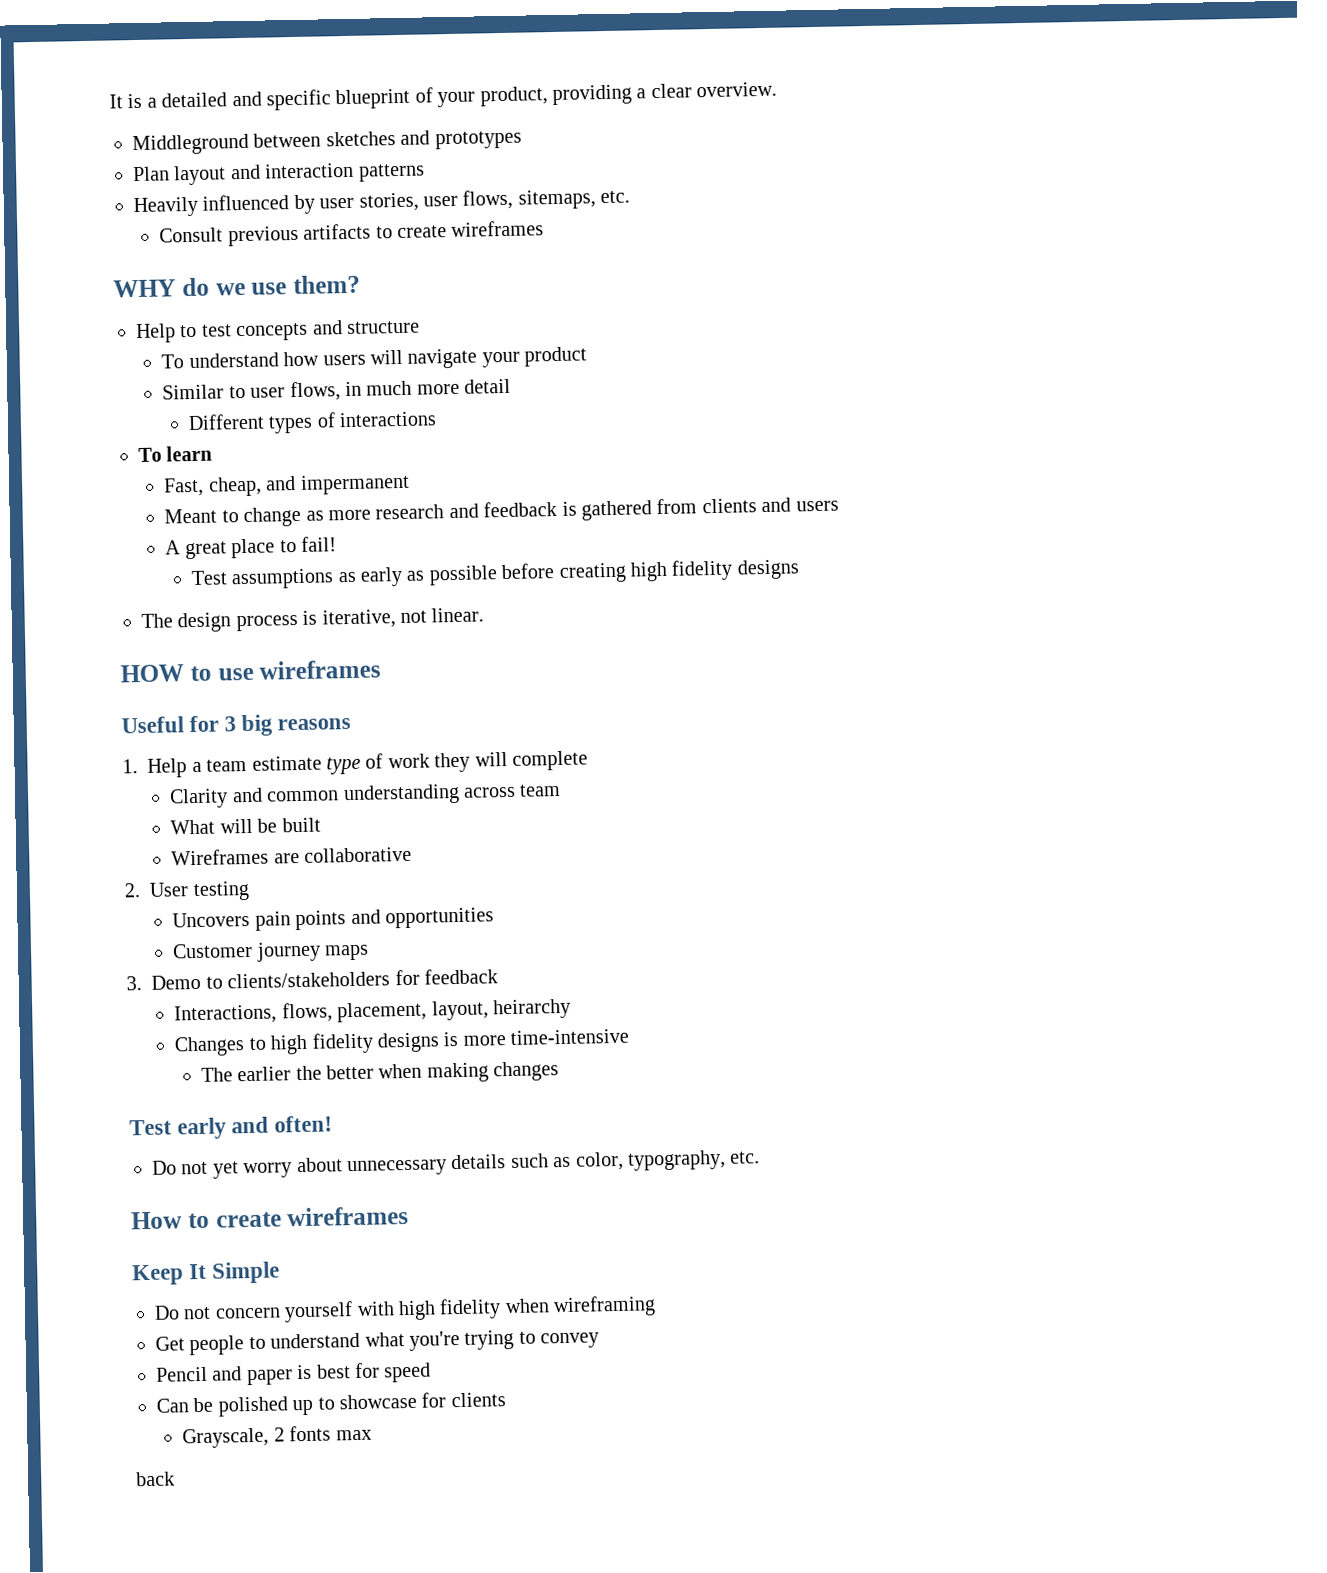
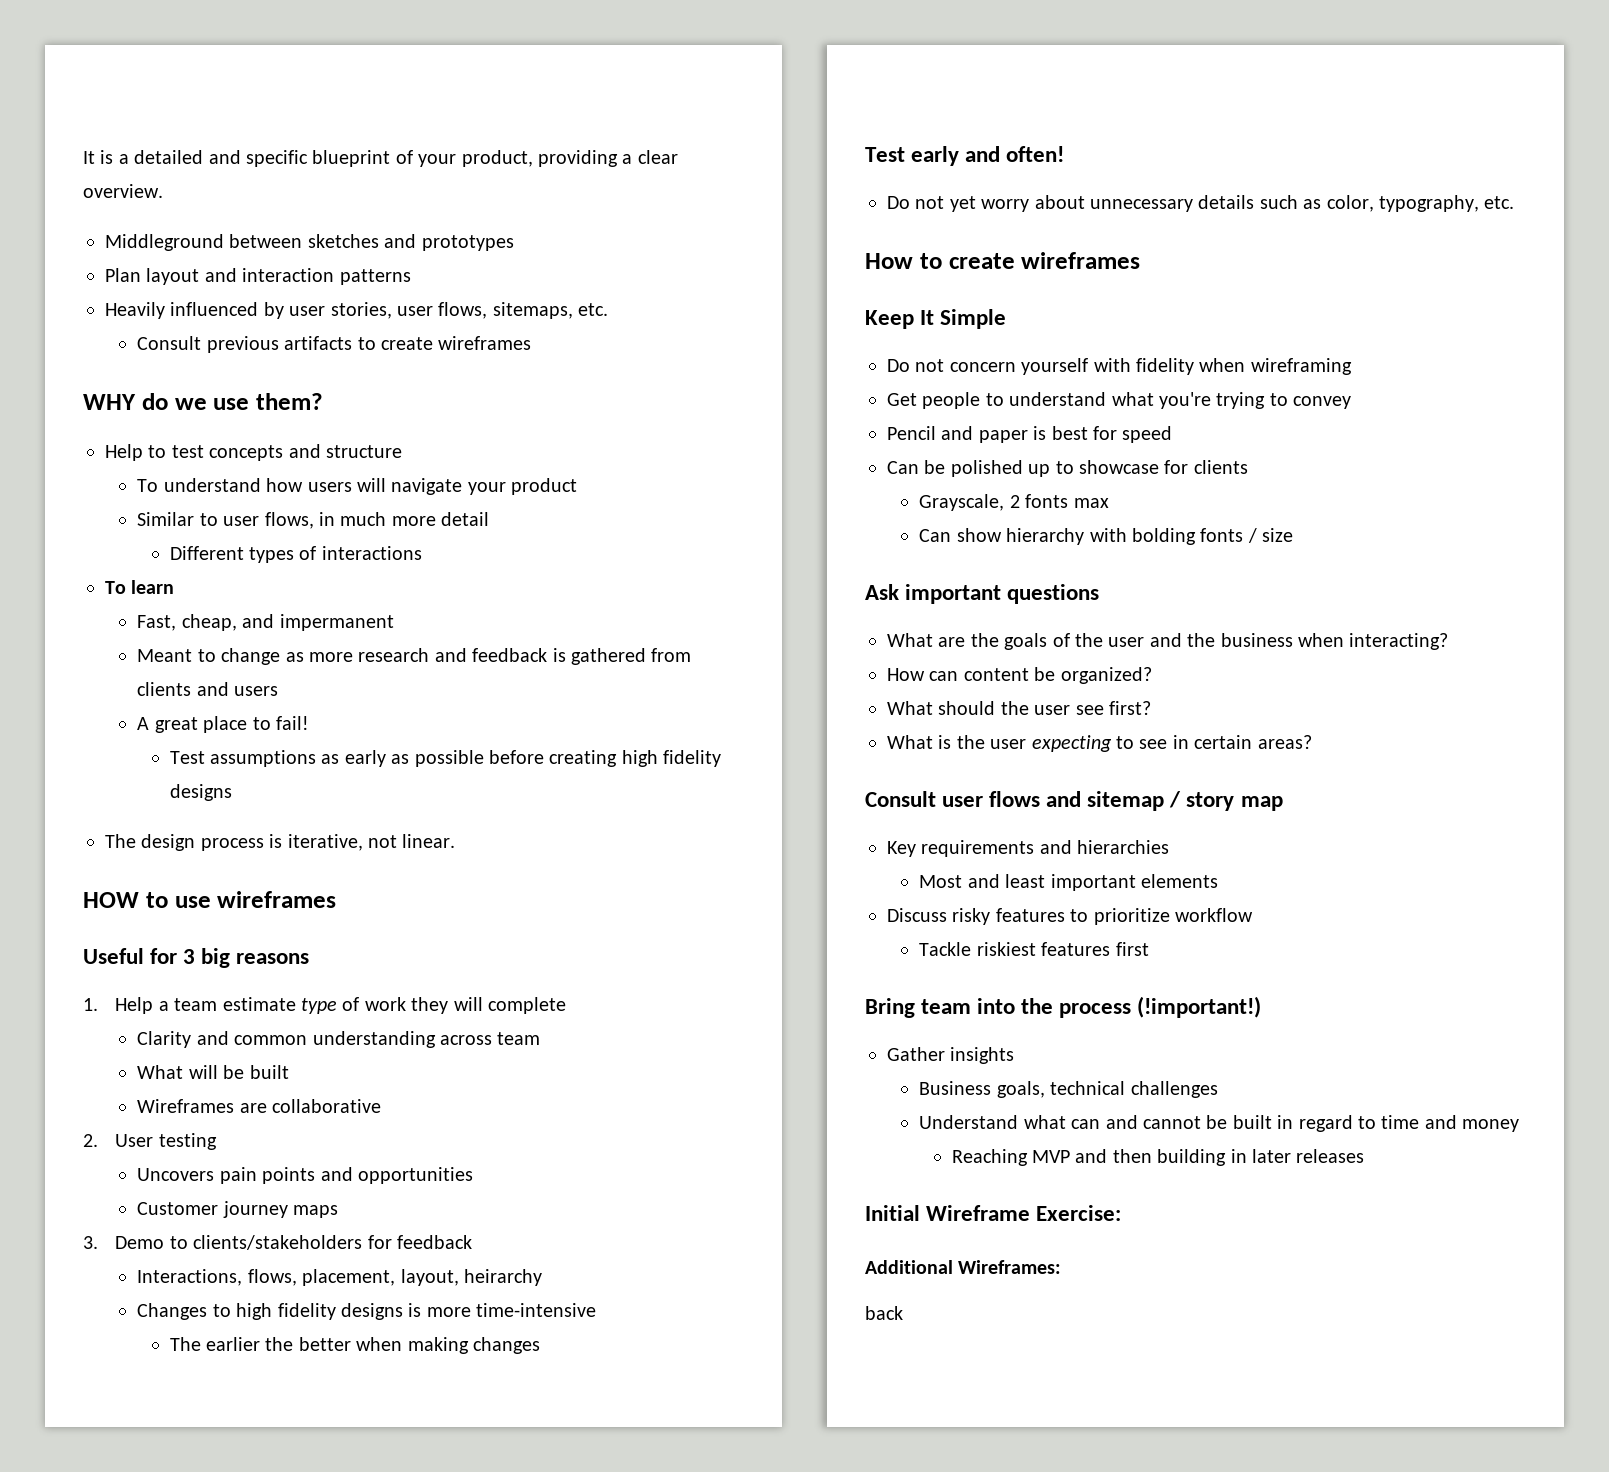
[398,1300,436,1321] high -> (1131, 365) none
(372, 1435) none -> [919,528,1294,545] [865,584,1100,604] [887,633,1449,650] [887,667,1152,684] [887,701,1151,715] [887,735,1312,752] [865,791,1283,811] [887,840,1170,857] [919,874,1218,891] [887,908,1253,925] [919,942,1149,956] [865,996,1262,1018] [887,1047,1015,1064] [919,1081,1218,1098] [919,1115,1520,1132] [951,1149,1365,1166] [865,1205,1122,1221] [865,1260,1062,1274] // Can show hierarchy with bolding fonts / size // Ask important questions // What are the goals of the user and the business when interacting? // How can content be organized? // What should the user see first? // What is the user expecting to see in certain areas? // Consult user flows and sitemap / story map // Key requirements and hierarchies // Most and least important elements // Discuss risky features to prioritize workflow // Tackle riskiest features first // Bring team into the process (!important!) // Gather insights // Business goals, technical challenges // Understand what can and cannot be built in regard to time and money // Reaching MVP and then building in later releases // Initial Wireframe Exercise: // Additional Wireframes:

